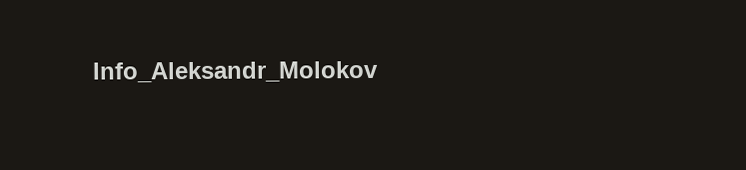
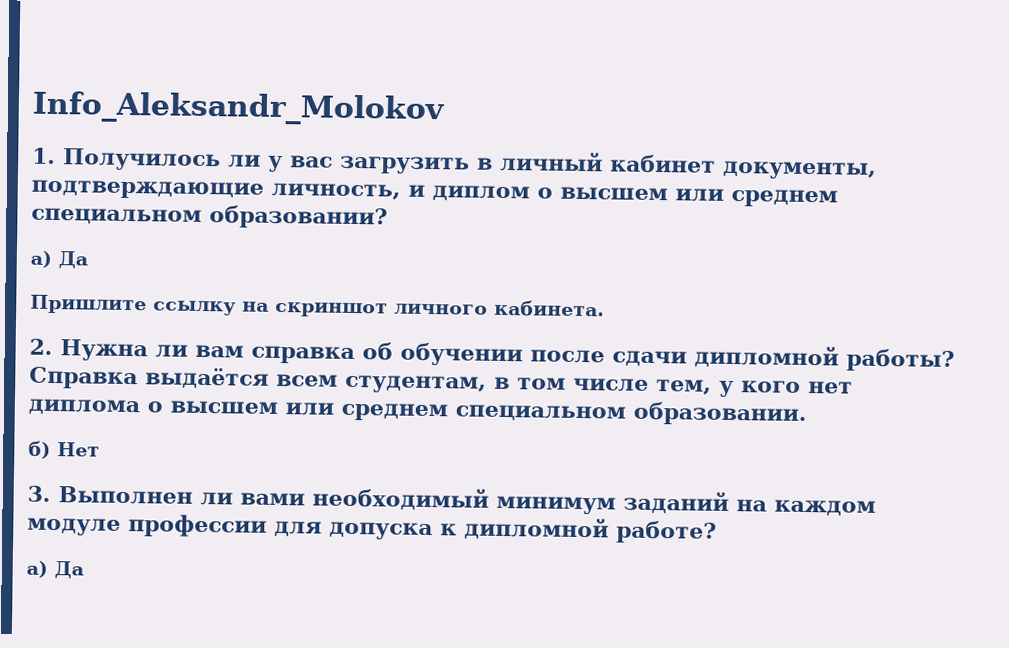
(378, 71) none -> [32,147,877,180] [31,179,838,208] [31,204,388,230] [30,250,88,269] [30,294,605,318] [29,338,955,372] [29,366,853,398] [28,398,807,427] [28,440,100,459] [27,485,876,517] [27,514,717,544] [26,560,84,579] // 1. Получилось ли у вас загрузить в личный кабинет документы, подтверждающие личность, и диплом о высшем или среднем специальном образовании? // а) Да // Пришлите ссылку на скриншот личного кабинета. // 2. Нужна ли вам справка об обучении после сдачи дипломной работы? Справка выдаётся всем студентам, в том числе тем, у кого нет диплома о высшем или среднем специальном образовании. // б) Нет // 3. Выполнен ли вами необходимый минимум заданий на каждом модуле профессии для допуска к дипломной работе? // а) Да

